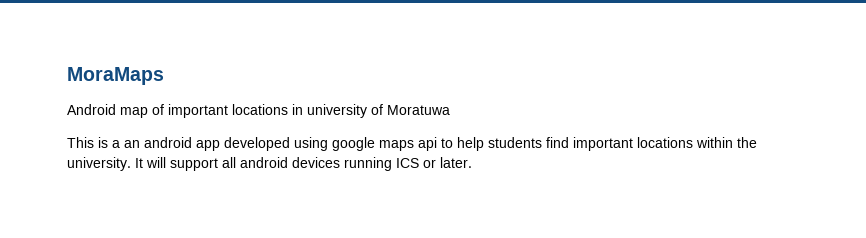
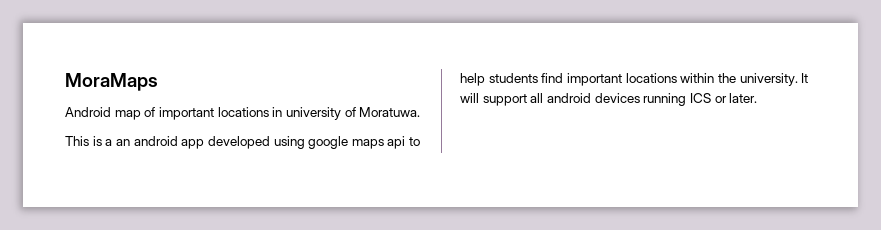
[387,105,450,115] Moratuwa -> [359,107,421,117] Moratuwa.

